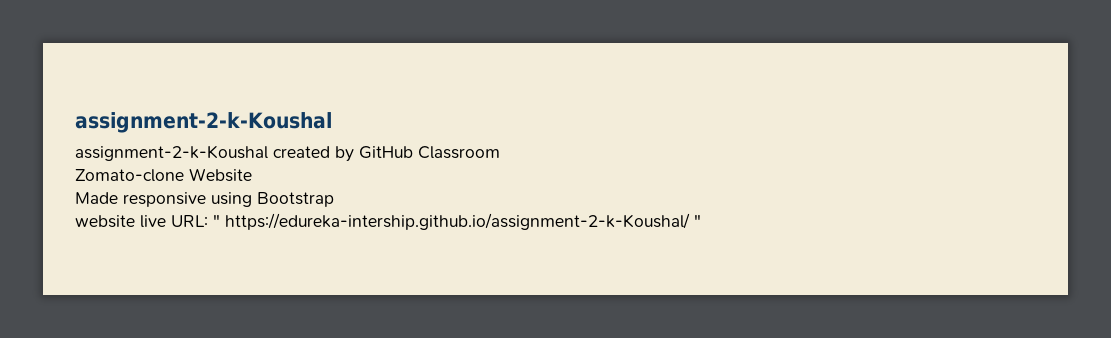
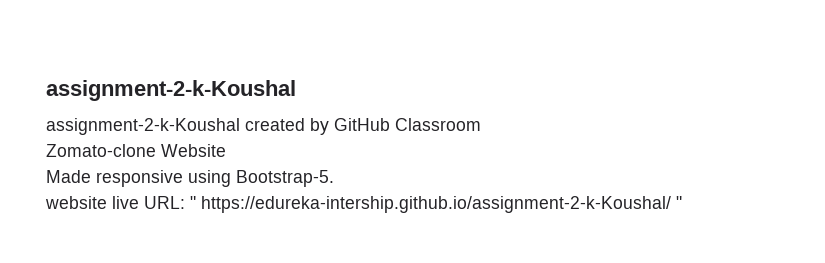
[257,192,334,207] Bootstrap -> [236,170,334,187] Bootstrap-5.

